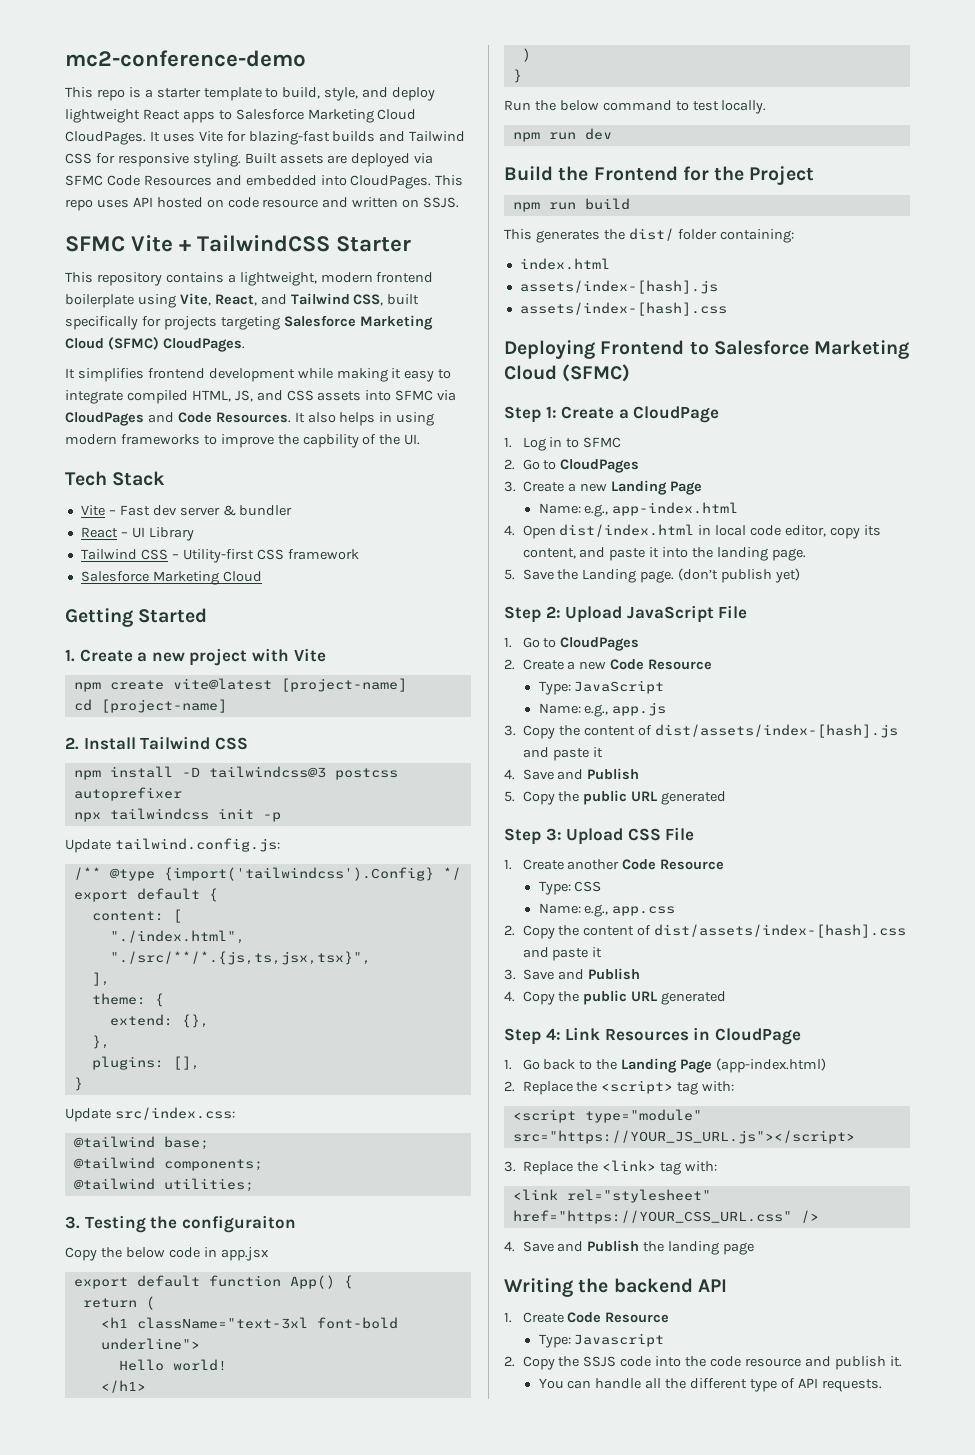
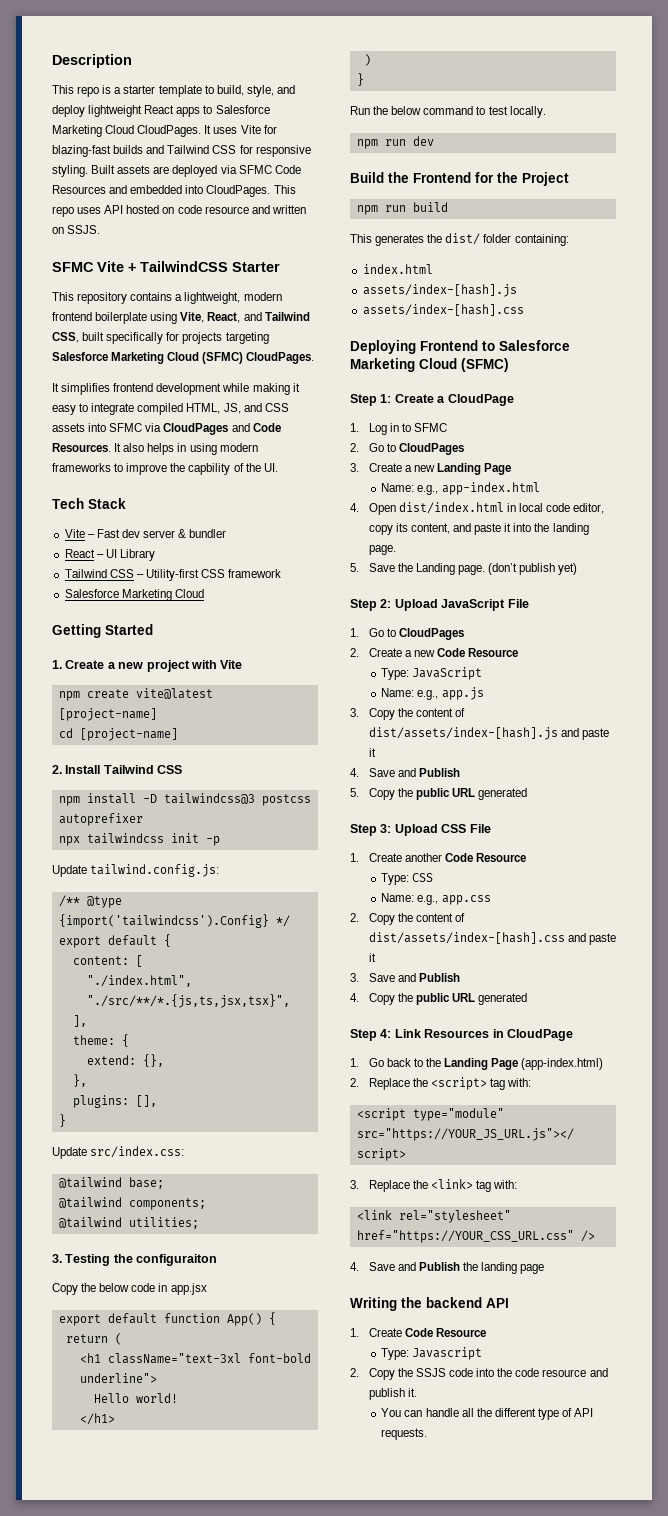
[65,50,306,67] mc2-conference-demo -> [52,54,132,68] Description

